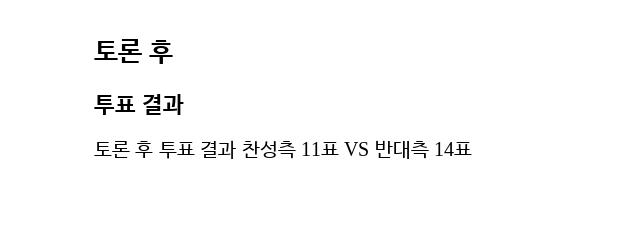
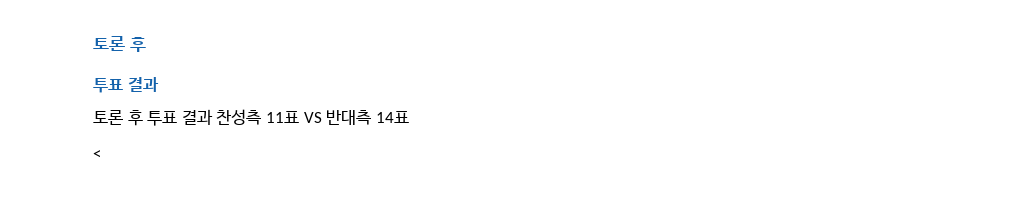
(473, 149) none -> [93,150,101,159] // <

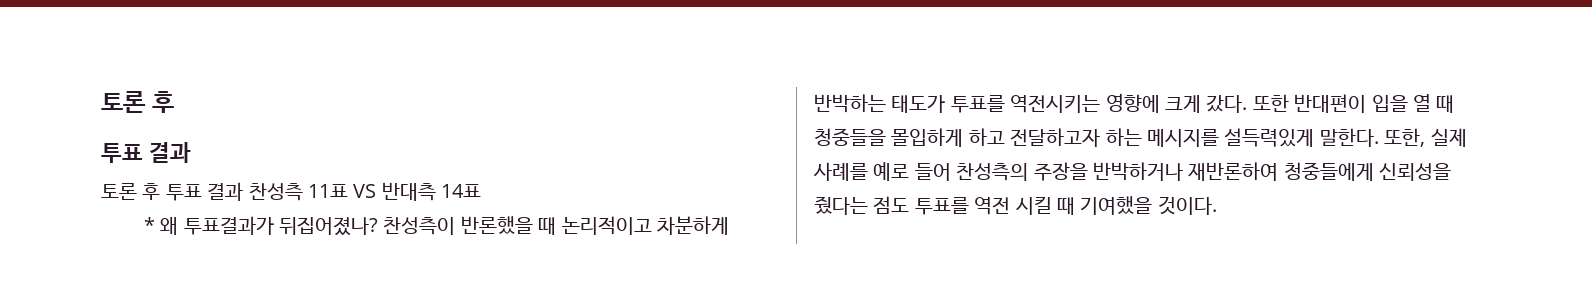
[93,150,101,159] < -> [143,216,729,236] [814,93,1455,113] [814,128,1467,147] [813,162,1452,181] [814,196,1217,215] * 왜 투표결과가 뒤집어졌나? 찬성측이 반론했을 때 논리적이고 차분하게 반박하는 태도가 투표를 역전시키는 영향에 크게 갔다. 또한 반대편이 입을 열 때 청중들을 몰입하게 하고 전달하고자 하는 메시지를 설득력있게 말한다. 또한, 실제 사례를 예로 들어 찬성측의 주장을 반박하거나 재반론하여 청중들에게 신뢰성을 줬다는 점도 투표를 역전 시킬 때 기여했을 것이다.

